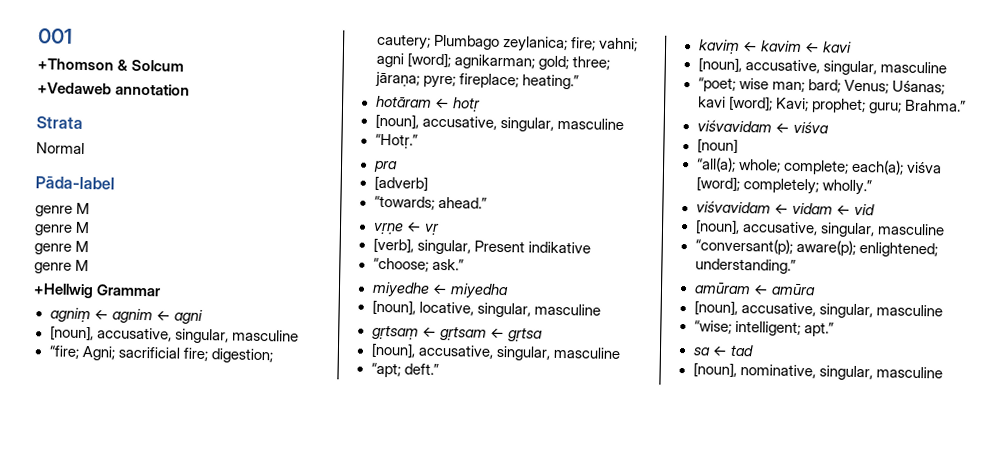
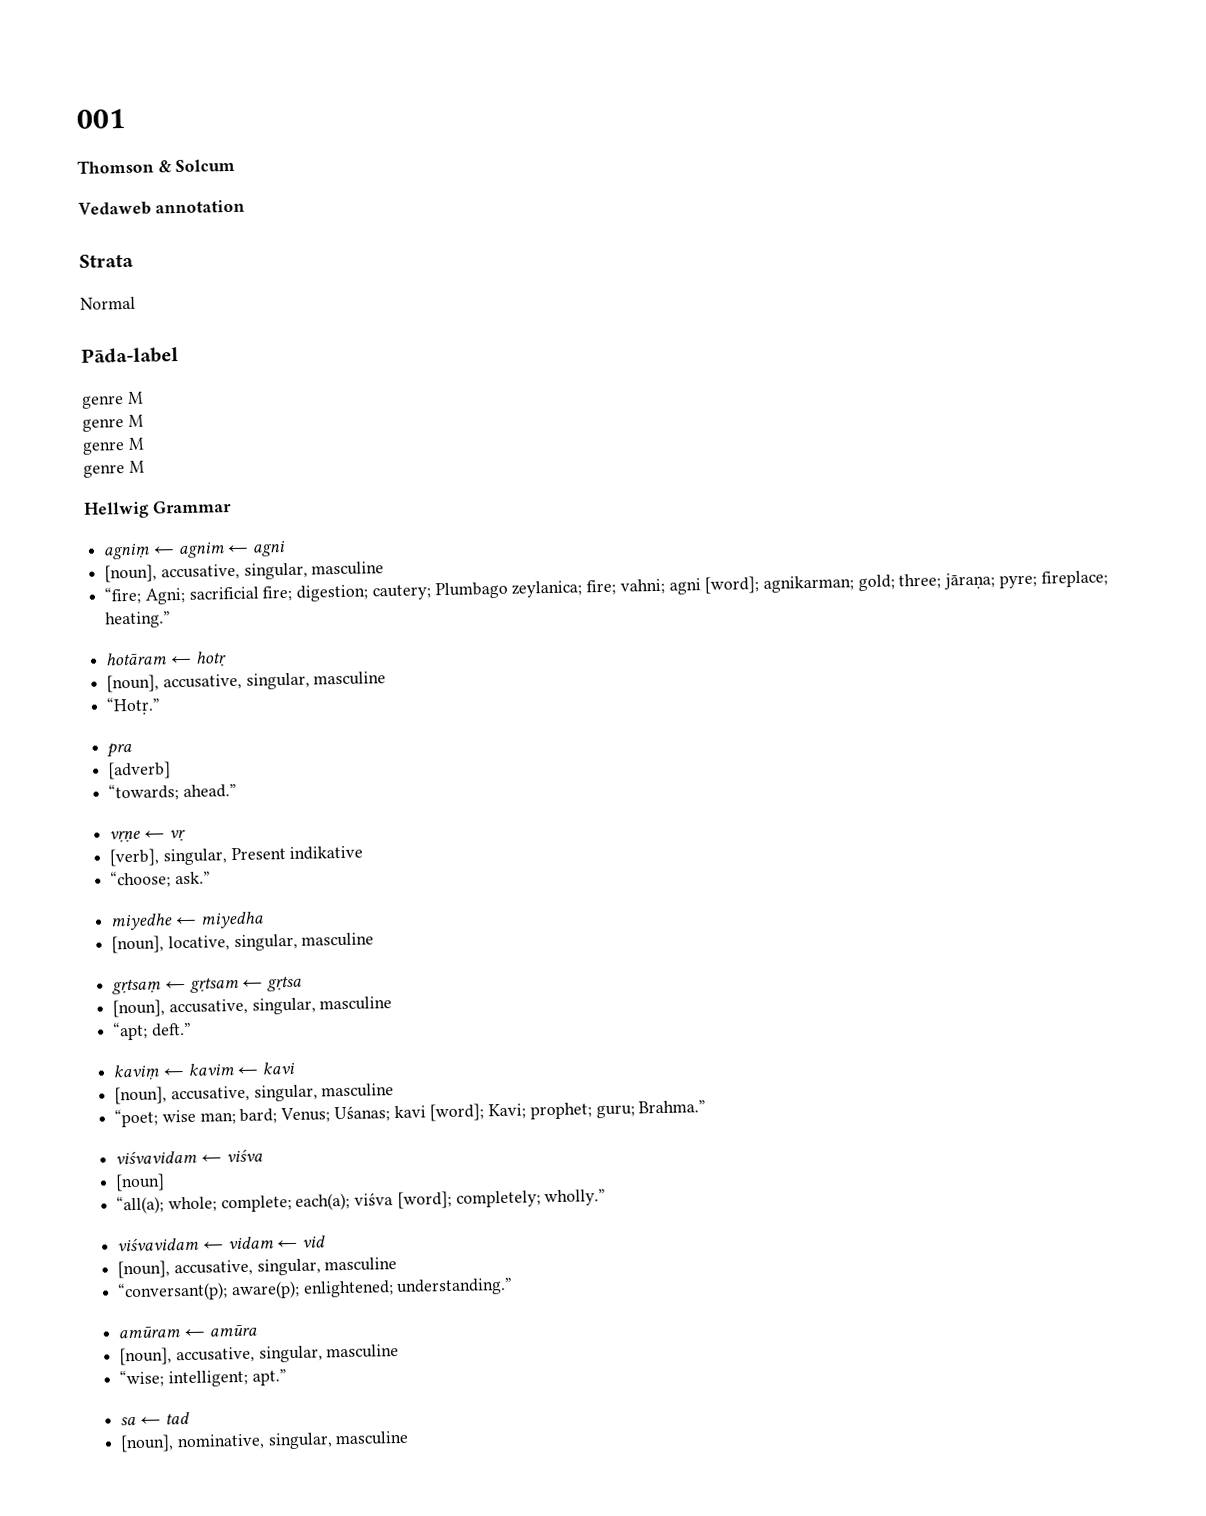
[37,58,114,71] +Thomson -> [77,159,154,174] Thomson
[37,82,112,95] +Vedaweb -> [78,201,151,216] Vedaweb
[33,283,94,299] +Hellwig -> [84,501,149,519] Hellwig

